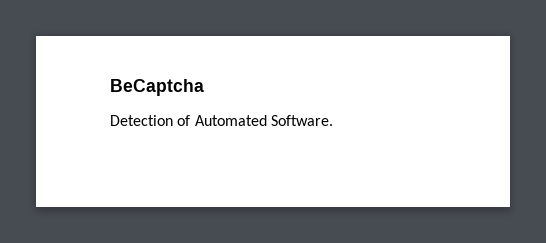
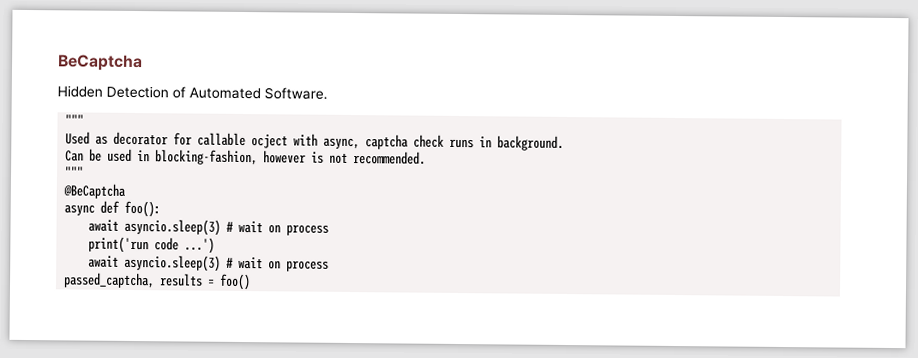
(204, 87) none -> [57,85,103,98] Hidden
(333, 120) none -> [65,114,85,126] [65,131,565,151] [65,148,427,166] [64,166,85,178] [63,183,127,199] [64,200,162,218] [88,218,330,236] [88,236,216,254] [88,254,330,272] [63,272,252,291] // """ // Used as decorator for callable ocject with async, captcha check runs in background. // Can be used in blocking-fashion, however is not recommended. // """ // @BeCaptcha // async def foo(): // await asyncio.sleep(3) # wait on process // print('run code ...') // await asyncio.sleep(3) # wait on process // passed_captcha, results = foo()

